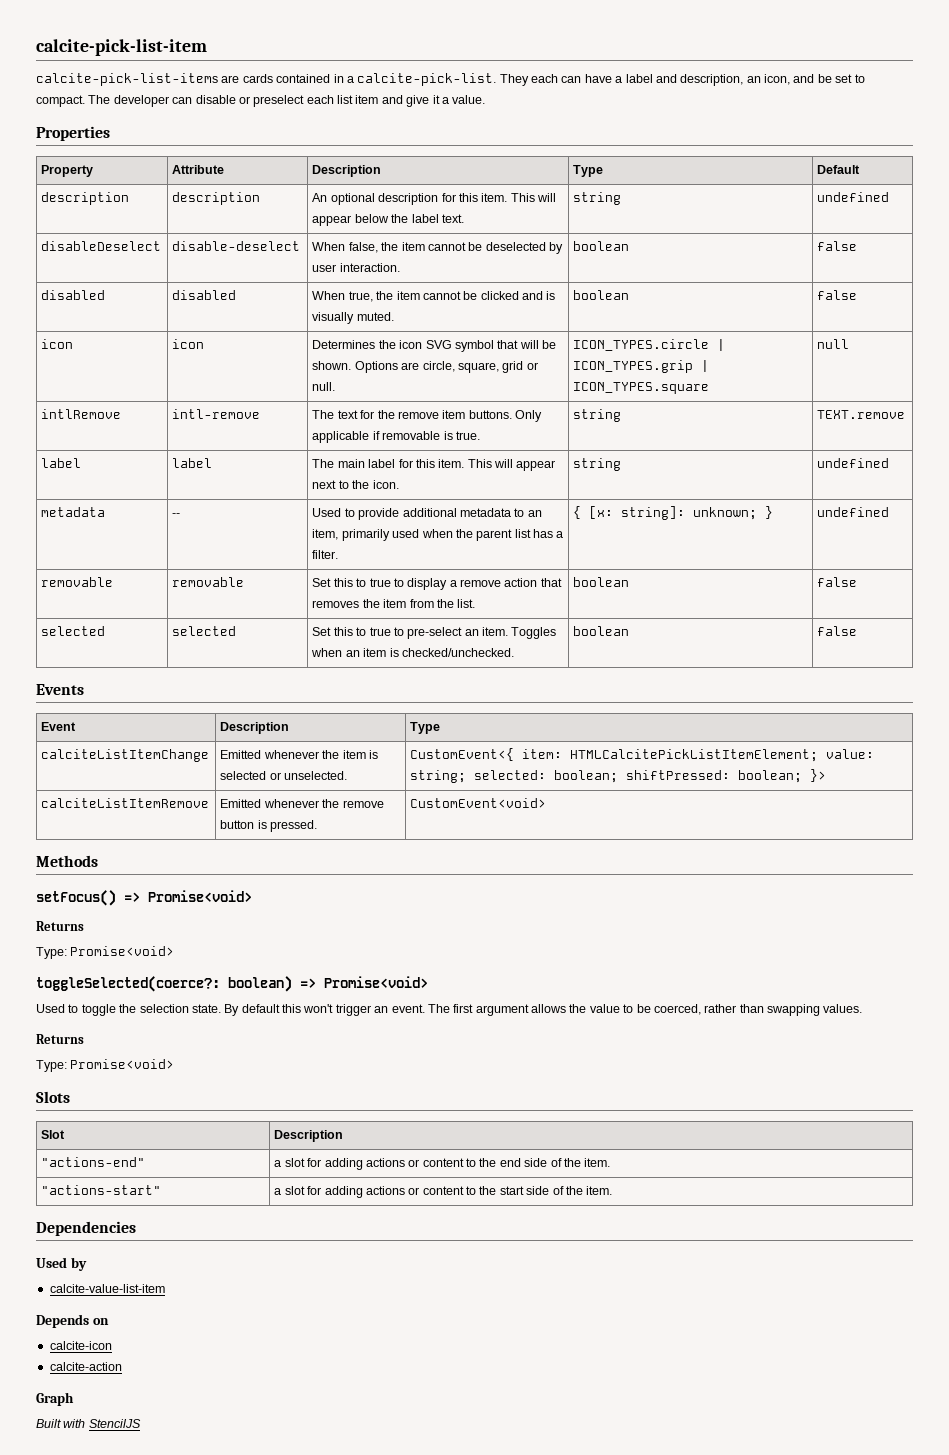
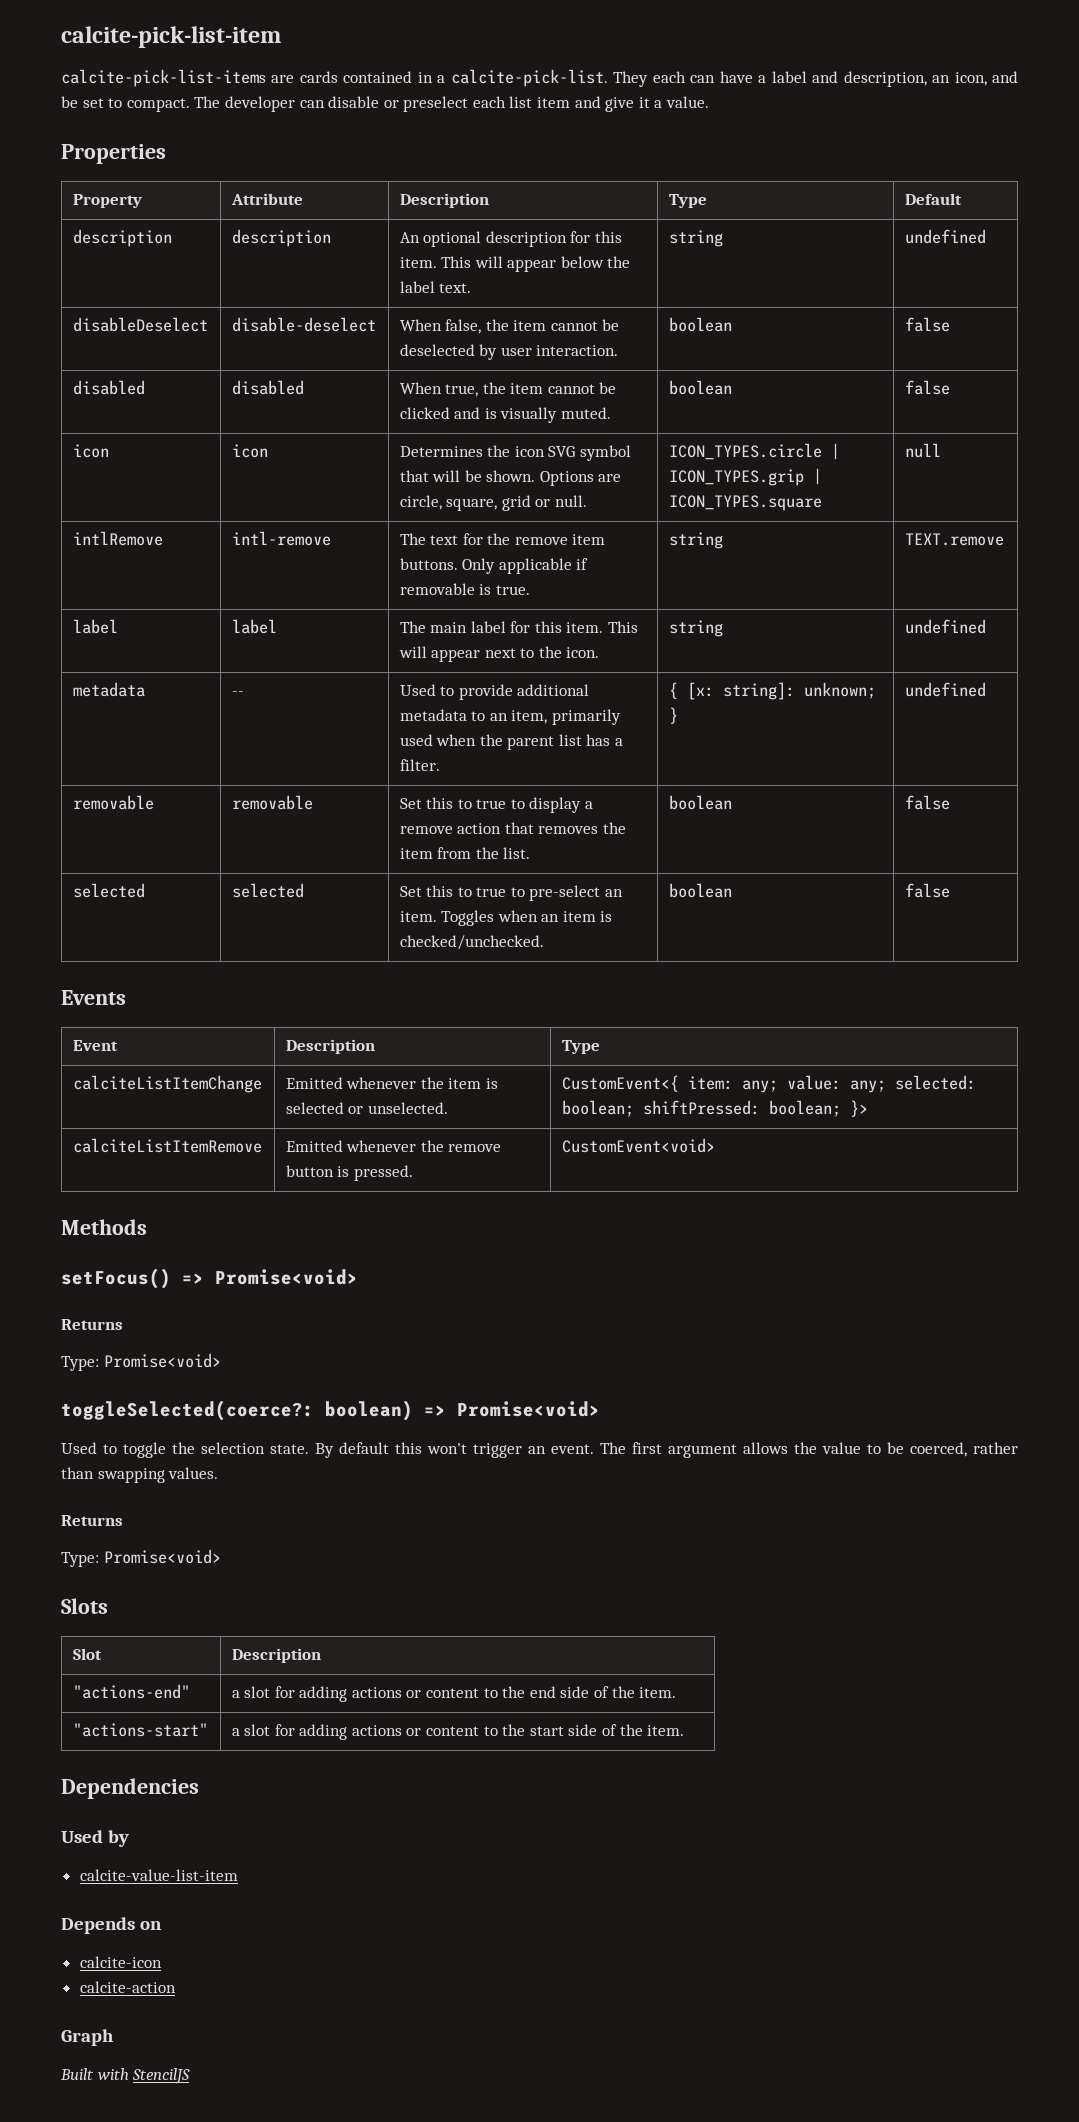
[570,749,875,762] [410,770,467,783] HTMLCalcitePickListItemElement; value: string; -> [741,1075,886,1093] any; value: any;

